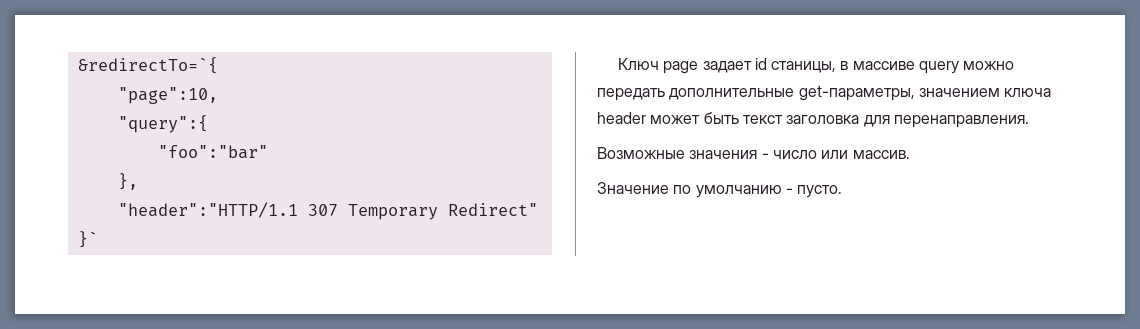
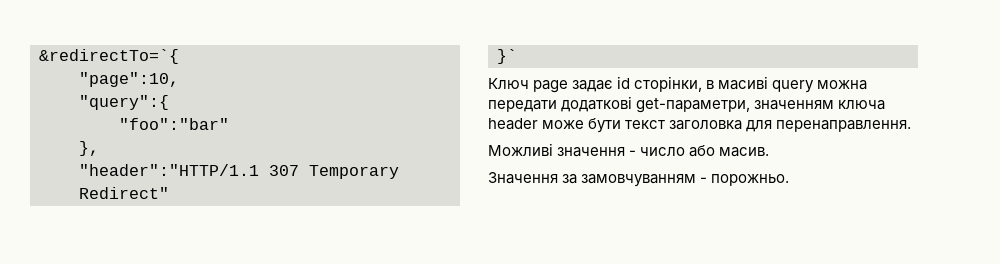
[702,58,1015,74] [597,85,1052,101] [597,112,1029,128] [597,147,910,159] [597,182,843,198] задает id станицы, в массиве query можно передать дополнительные get-параметры, значением ключа header может быть текст заголовка для перенаправления. // Возможные значения - число или массив. // Значение по умолчанию - пусто. -> [572,76,868,93] [488,96,886,113] [488,118,912,133] [488,143,770,157] [488,172,790,187] задає id сторінки, в масиві query можна передати додаткові get-параметри, значенням ключа header може бути текст заголовка для перенаправлення. // Можливі значення - число або масив. // Значення за замовчуванням - порожньо.

